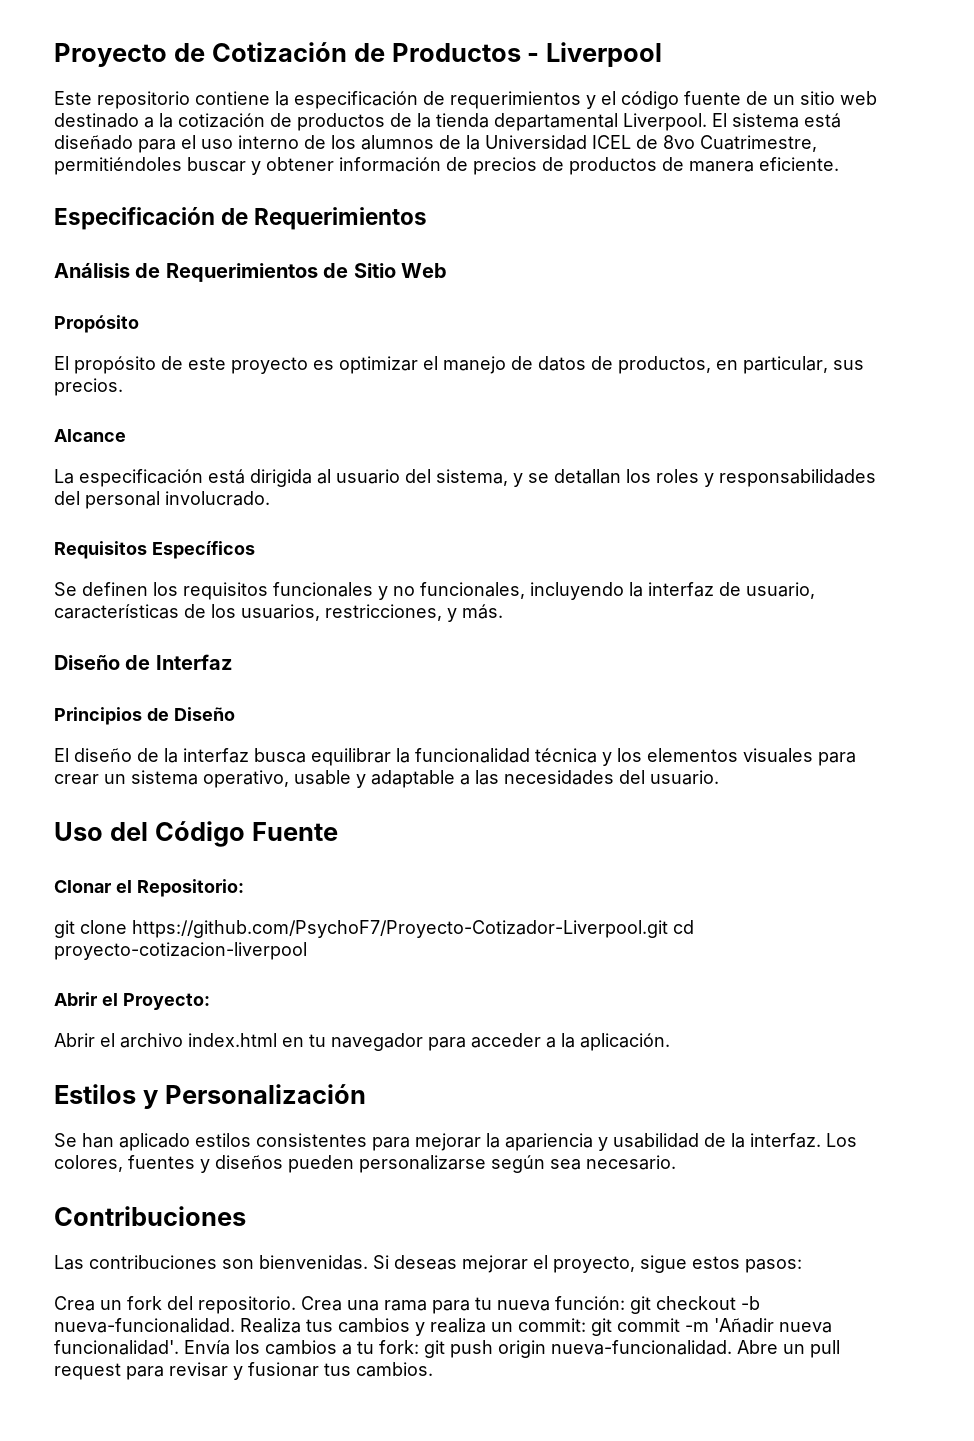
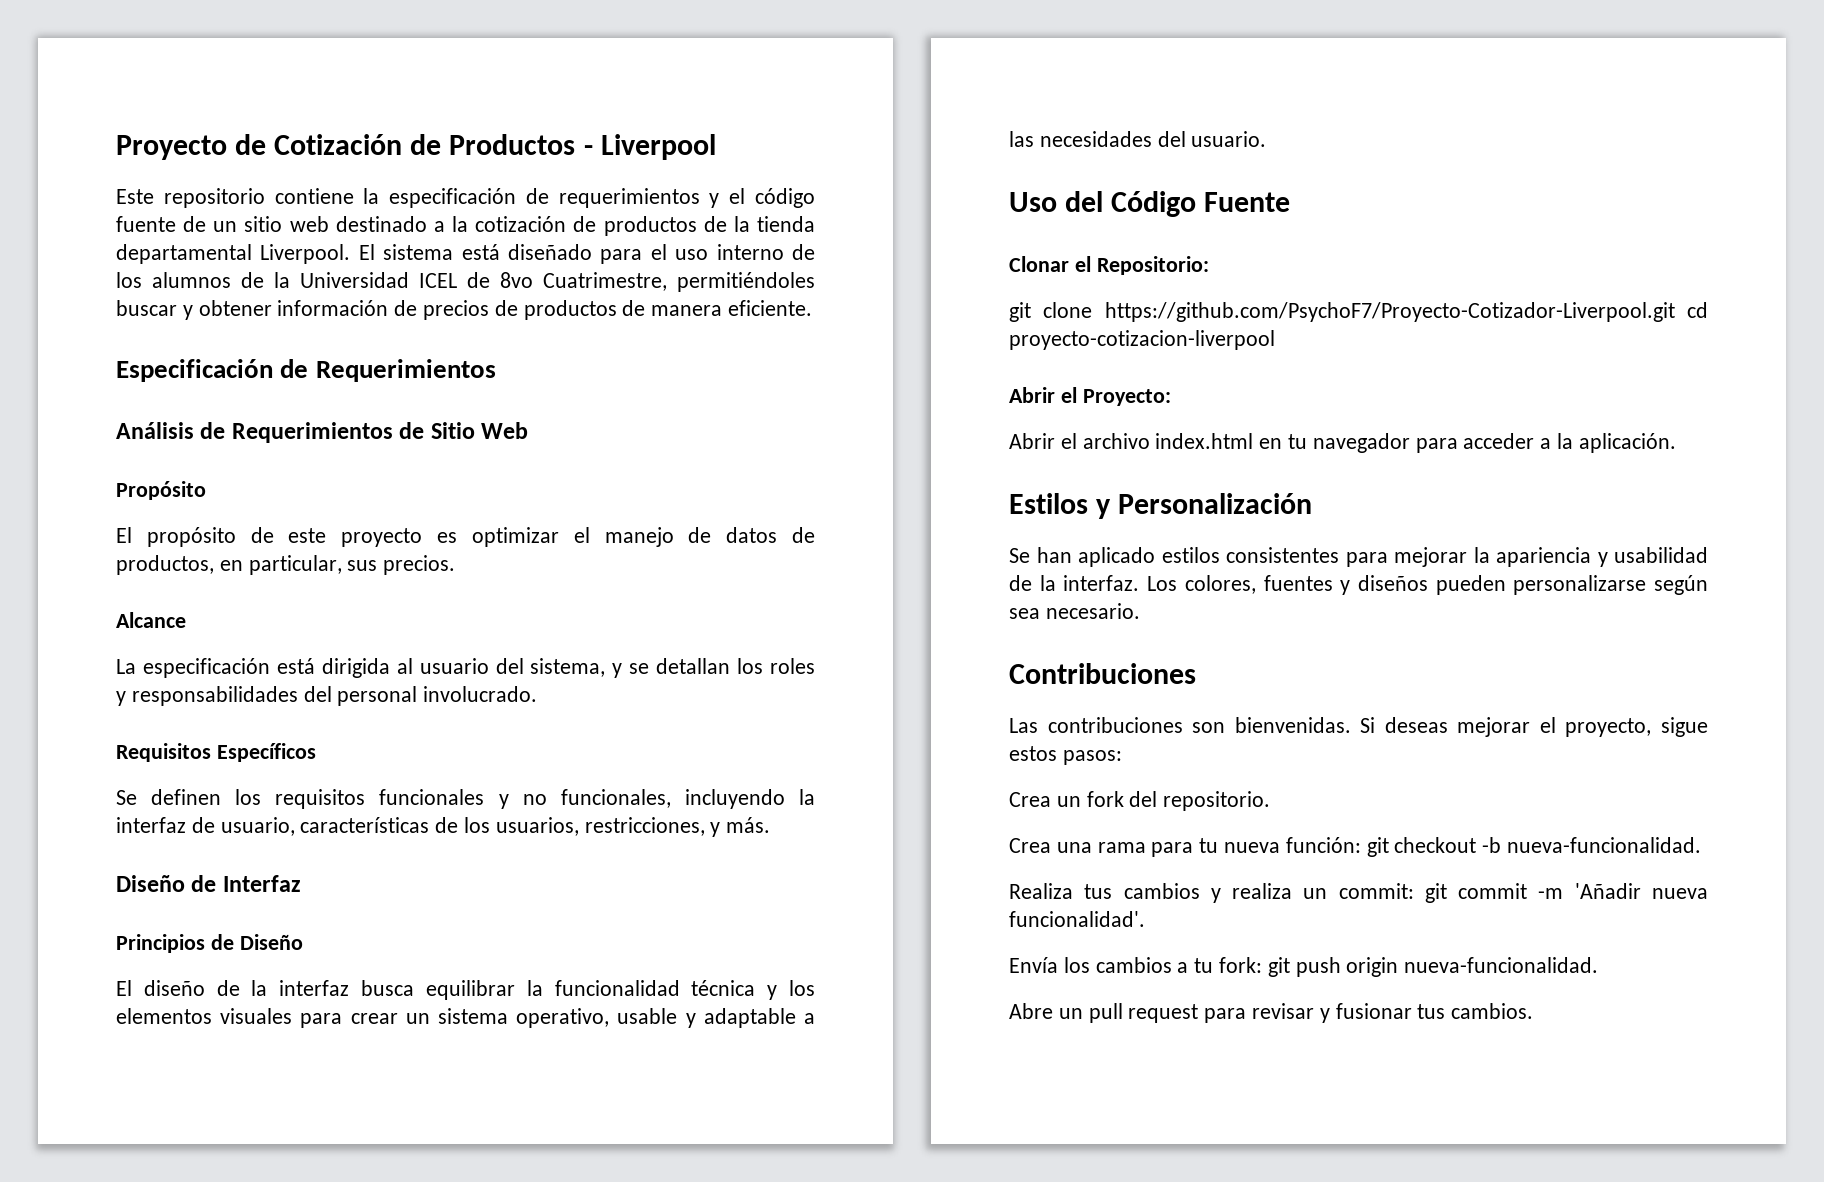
(296, 1305) none -> (1271, 801) //
(235, 1325) none -> (1702, 845) //
(179, 1347) none -> (1145, 919) //
(732, 1347) none -> (1599, 965) //

